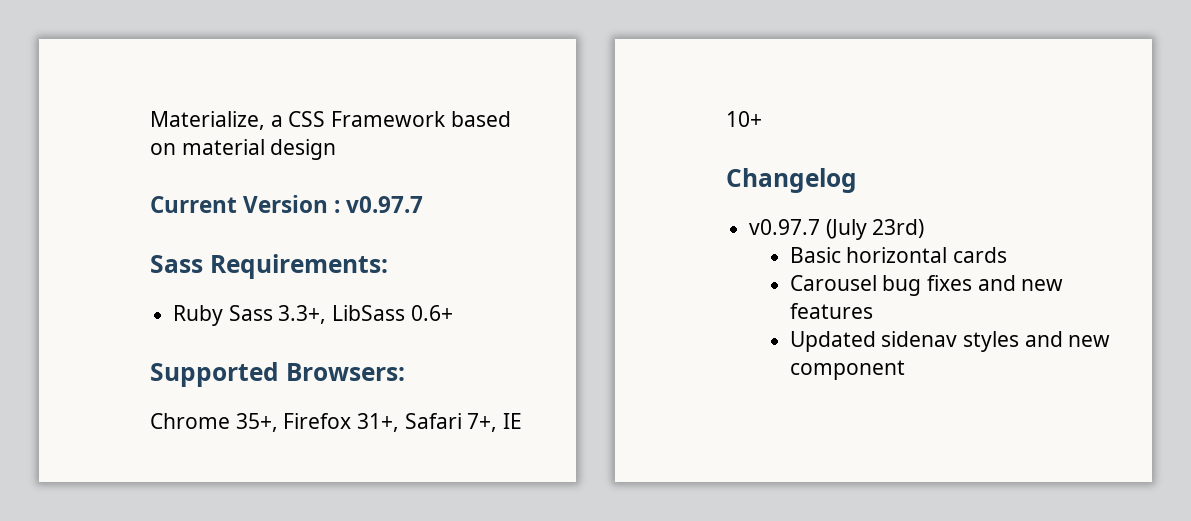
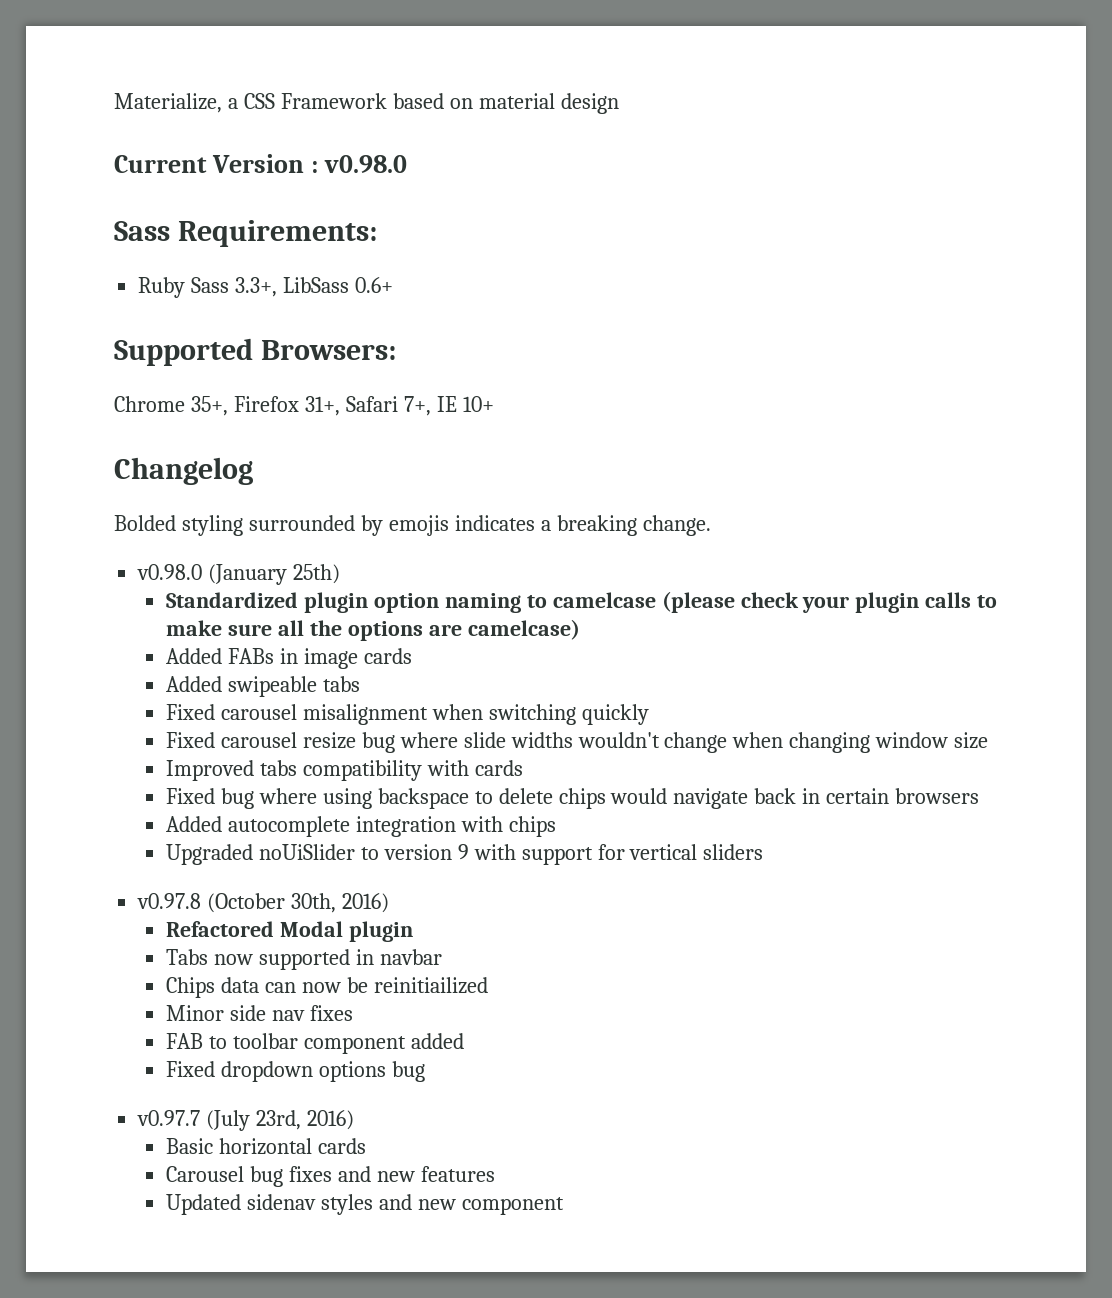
[346,196,424,213] v0.97.7 -> [323,155,407,173] v0.98.0
(857, 180) none -> [114,515,711,536] [137,564,341,585] [165,591,998,613] [165,619,580,641] [165,648,412,669] [165,676,360,697] [165,704,649,725] [165,732,989,753] [165,760,523,781] [165,788,980,809] [165,816,556,837] [165,844,764,865] [137,893,390,913] [165,921,413,942] [165,949,442,970] [165,977,488,998] [165,1005,353,1021] [165,1033,464,1054] [165,1061,425,1082] // Bolded styling surrounded by emojis indicates a breaking change. // v0.98.0 (January 25th) // Standardized plugin option naming to camelcase (please check your plugin calls to make sure all the options are camelcase) // Added FABs in image cards // Added swipeable tabs // Fixed carousel misalignment when switching quickly // Fixed carousel resize bug where slide widths wouldn't change when changing window size // Improved tabs compatibility with cards // Fixed bug where using backspace to delete chips would navigate back in certain browsers // Added autocomplete integration with chips // Upgraded noUiSlider to version 9 with support for vertical sliders // v0.97.8 (October 30th, 2016) // Refactored Modal plugin // Tabs now supported in navbar // Chips data can now be reinitiailized // Minor side nav fixes // FAB to toolbar component added // Fixed dropdown options bug
[872,219,925,238] 23rd) -> [256,1110,355,1130] 23rd, 2016)

